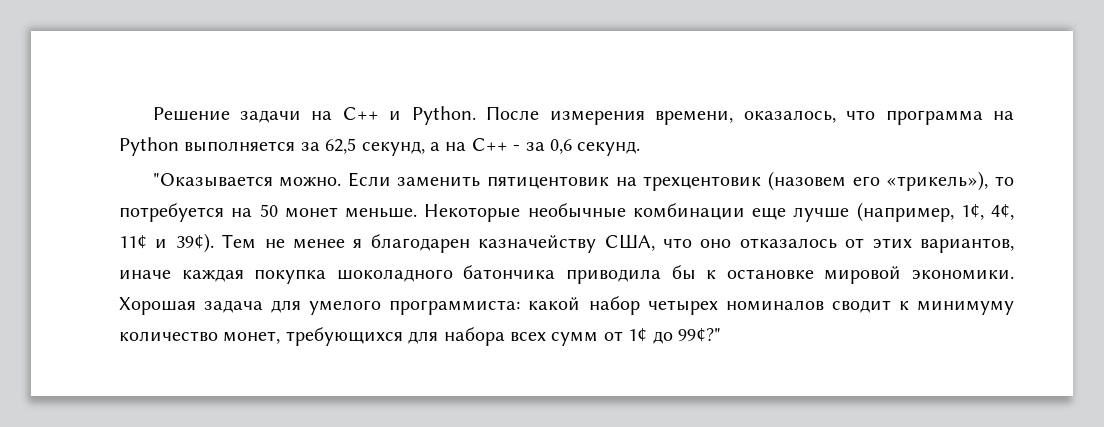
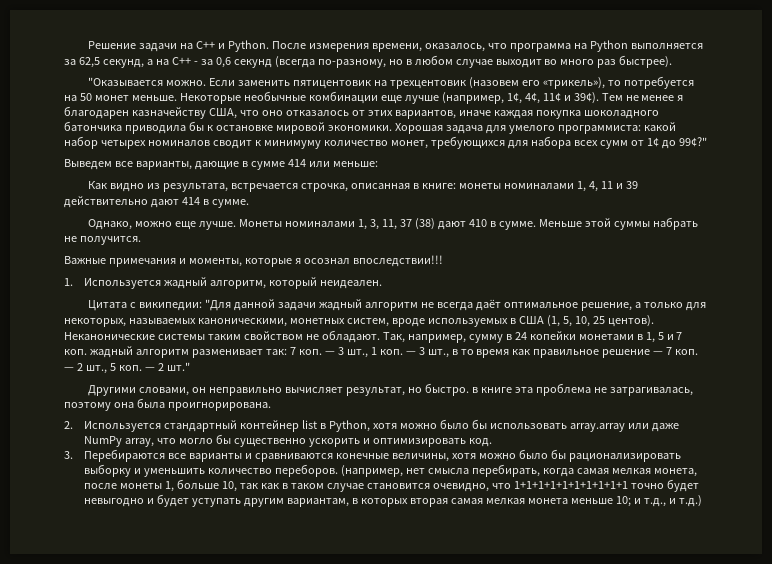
[577,141,641,156] секунд. -> [233,55,673,68] секунд (всегда по-разному, но в любом случае выходит во много раз быстрее).
(721, 335) none -> [64,159,378,170] [88,181,638,192] [64,196,249,208] [88,217,698,230] [64,236,141,245] [64,255,443,267] [64,277,383,289] [88,299,706,311] [64,315,654,327] [64,330,683,343] [64,346,699,358] [64,362,190,374] [88,383,693,396] [64,398,271,411] [64,419,680,432] [84,434,493,447] [64,449,682,462] [84,464,698,477] [84,479,700,492] [84,494,702,507] // Выведем все варианты, дающие в сумме 414 или меньше: // Как видно из результата, встречается строчка, описанная в книге: монеты номиналами 1, 4, 11 и 39 действительно дают 414 в сумме. // Однако, можно еще лучше. Монеты номиналами 1, 3, 11, 37 (38) дают 410 в сумме. Меньше этой суммы набрать не получится. // Важные примечания и моменты, которые я осознал впоследствии!!! // 1. Используется жадный алгоритм, который неидеален. // Цитата с википедии: "Для данной задачи жадный алгоритм не всегда даёт оптимальное решение, а только для некоторых, называемых каноническими, монетных систем, вроде используемых в США (1, 5, 10, 25 центов). Неканонические системы таким свойством не обладают. Так, например, сумму в 24 копейки монетами в 1, 5 и 7 коп. жадный алгоритм разменивает так: 7 коп. — 3 шт., 1 коп. — 3 шт., в то время как правильное решение — 7 коп. — 2 шт., 5 коп. — 2 шт." // Другими словами, он неправильно вычисляет результат, но быстро. в книге эта проблема не затрагивалась, поэтому она была проигнорирована. // 2. Используется стандартный контейнер list в Python, хотя можно было бы использовать array.array или даже NumPy array, что могло бы существенно ускорить и оптимизировать код. // 3. Перебираются все варианты и сравниваются конечные величины, хотя можно было бы рационализировать выборку и уменьшить количество переборов. (например, нет смысла перебирать, когда самая мелкая монета, после монеты 1, больше 10, так как в таком случае становится очевидно, что 1+1+1+1+1+1+1+1+1+1 точно будет невыгодно и будет уступать другим вариантам, в которых вторая самая мелкая монета меньше 10; и т.д., и т.д.)

